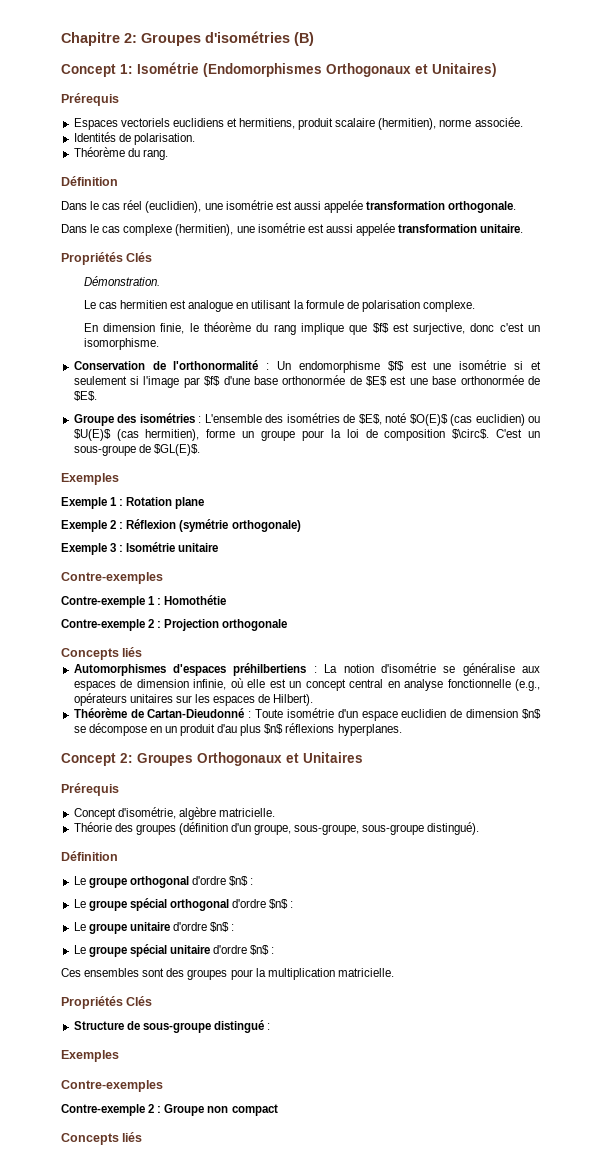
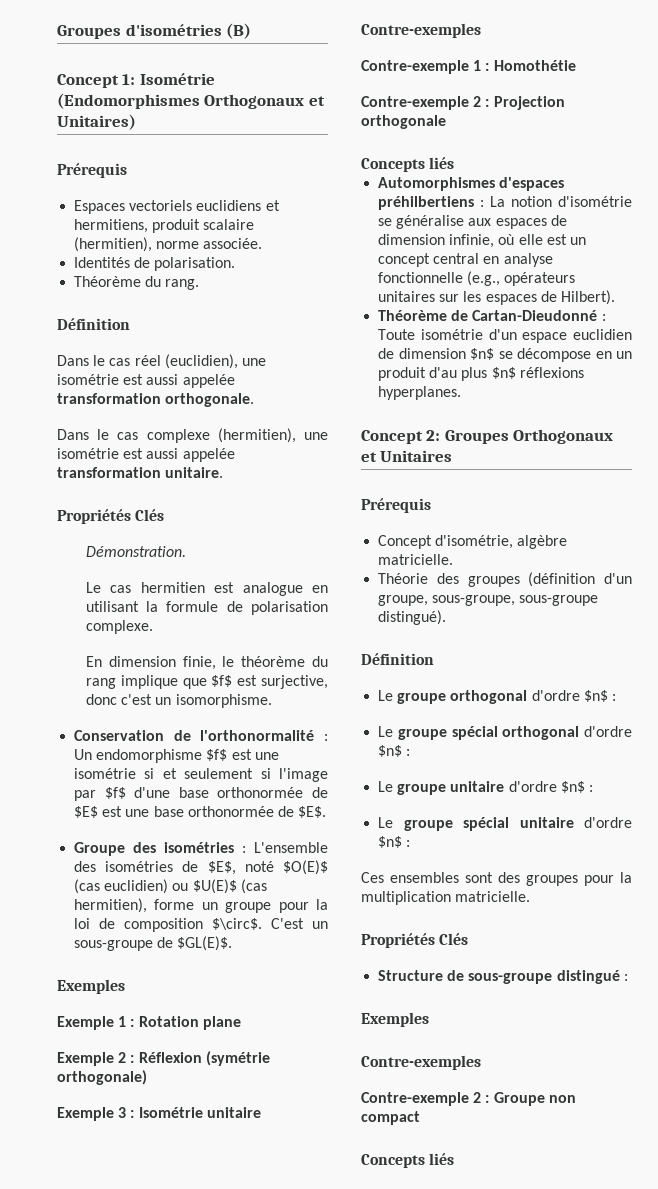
[61,32,137,46] Chapitre 2: -> (57, 32) none

